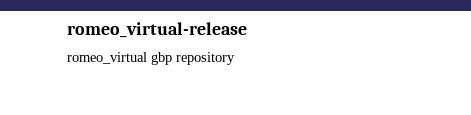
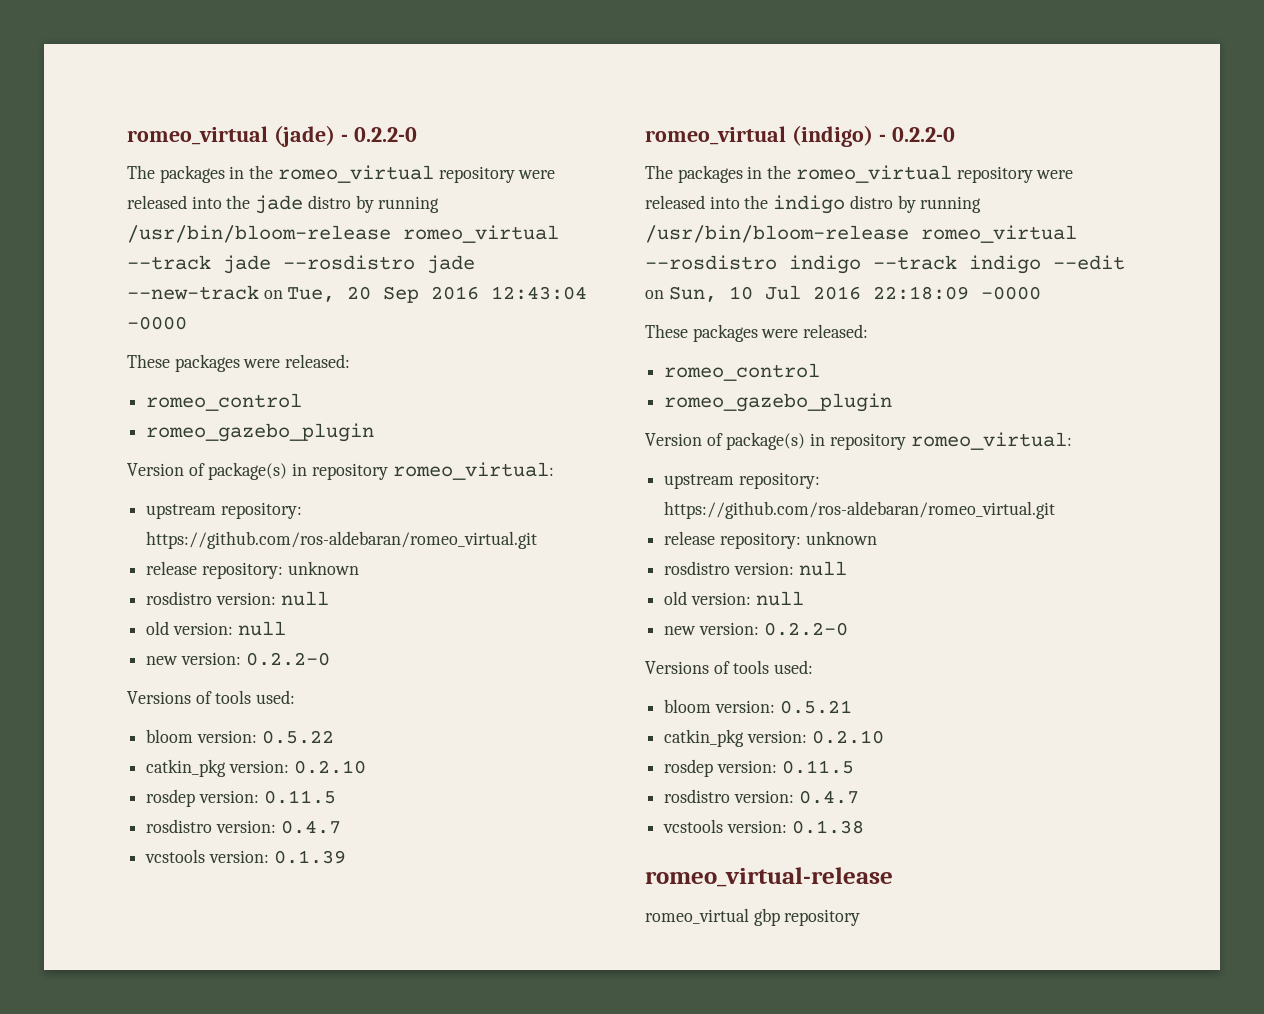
(67, 30) none -> [127,125,417,147] [127,165,556,183] [127,195,440,214] [127,225,559,243] [127,255,475,274] [127,285,588,303] [127,316,187,330] [127,354,351,372] [146,393,303,411] [146,423,375,442] [127,462,554,480] [146,502,302,519] [146,531,538,549] [146,561,359,579] [146,591,329,606] [146,621,286,636] [146,652,330,666] [127,690,296,704] [146,729,334,744] [146,759,366,777] [146,789,336,807] [146,819,341,834] [145,849,346,864] [645,125,955,147] [645,165,1074,183] [645,195,982,214] [645,225,1077,243] [645,255,1125,274] [645,285,1041,302] [645,324,869,342] [664,363,821,381] [664,393,893,412] [645,432,1072,450] [664,472,820,489] [664,501,1056,519] [664,531,877,549] [664,561,847,576] [664,591,804,606] [664,622,848,636] [645,660,814,674] [664,699,852,714] [664,729,884,747] [664,759,854,777] [664,789,859,804] [663,819,864,834] romeo_virtual (jade) - 0.2.2-0 // The packages in the romeo_virtual repository were released into the jade distro by running /usr/bin/bloom-release romeo_virtual --track jade --rosdistro jade --new-track on Tue, 20 Sep 2016 12:43:04 -0000 // These packages were released: // romeo_control // romeo_gazebo_plugin // Version of package(s) in repository romeo_virtual: // upstream repository: https://github.com/ros-aldebaran/romeo_virtual.git // release repository: unknown // rosdistro version: null // old version: null // new version: 0.2.2-0 // Versions of tools used: // bloom version: 0.5.22 // catkin_pkg version: 0.2.10 // rosdep version: 0.11.5 // rosdistro version: 0.4.7 // vcstools version: 0.1.39 // romeo_virtual (indigo) - 0.2.2-0 // The packages in the romeo_virtual repository were released into the indigo distro by running /usr/bin/bloom-release romeo_virtual --rosdistro indigo --track indigo --edit on Sun, 10 Jul 2016 22:18:09 -0000 // These packages were released: // romeo_control // romeo_gazebo_plugin // Version of package(s) in repository romeo_virtual: // upstream repository: https://github.com/ros-aldebaran/romeo_virtual.git // release repository: unknown // rosdistro version: null // old version: null // new version: 0.2.2-0 // Versions of tools used: // bloom version: 0.5.21 // catkin_pkg version: 0.2.10 // rosdep version: 0.11.5 // rosdistro version: 0.4.7 // vcstools version: 0.1.38 //

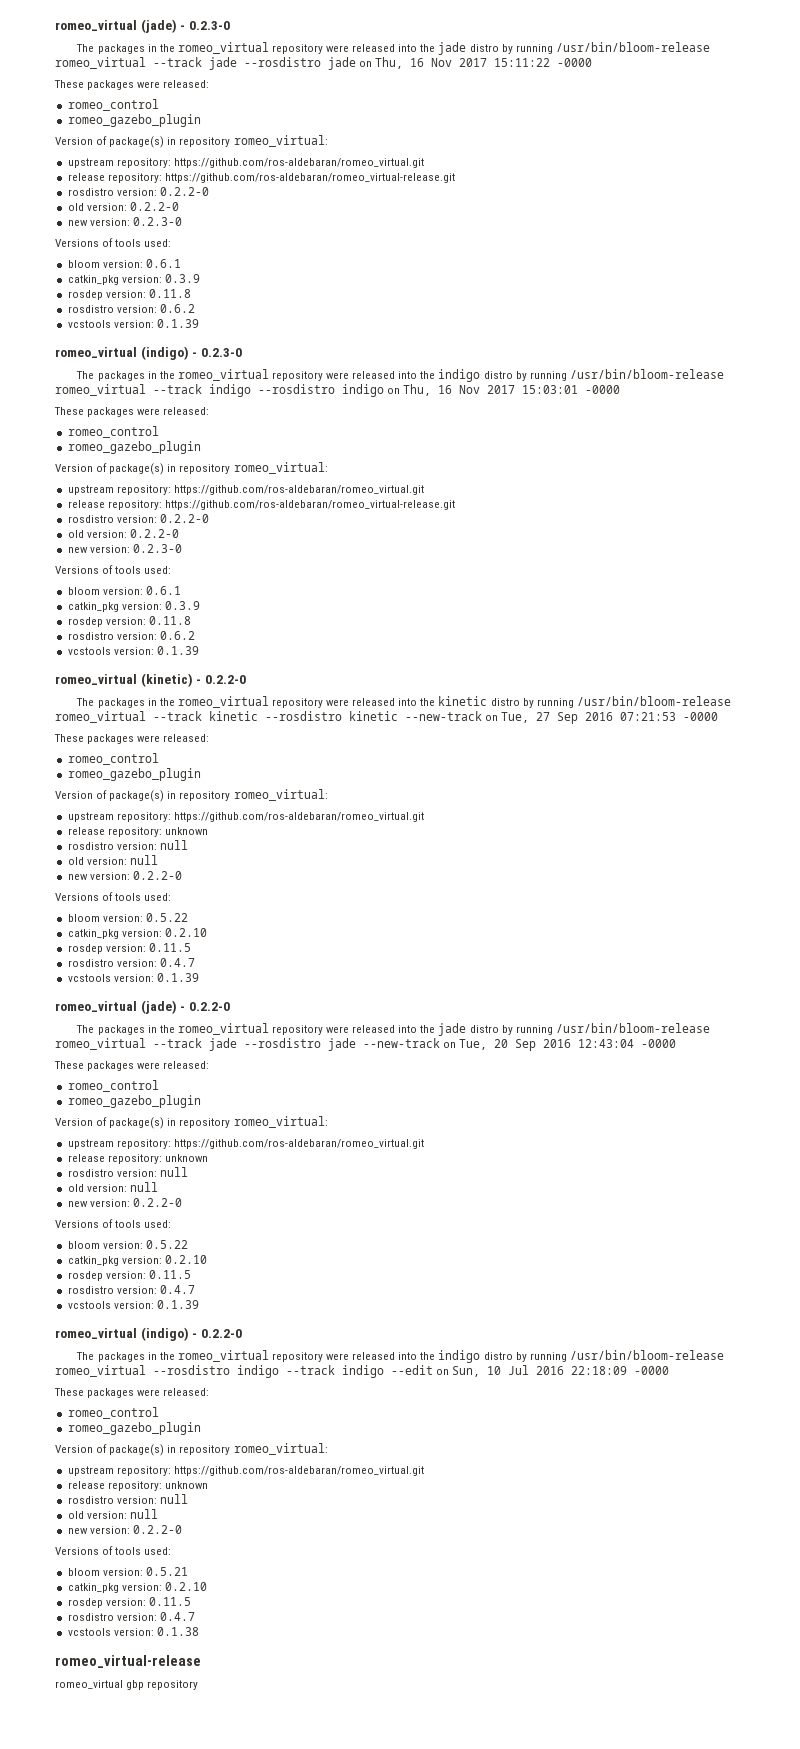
[127,125,348,147] romeo_virtual (jade) - -> [55,19,230,33] [76,42,710,55] [55,57,593,70] [54,80,210,90] [67,99,159,111] [67,114,201,127] [55,135,328,148] [67,158,424,168] [67,173,455,183] [67,187,209,196] [67,202,179,211] [67,217,182,226] [55,238,172,247] [67,259,181,268] [67,274,200,285] [67,289,191,300] [67,304,195,313] [67,319,199,328] [55,346,242,360] [76,369,724,382] [55,384,621,397] [54,407,210,417] [67,426,159,438] [67,441,201,454] [55,462,328,475] [67,485,424,495] [67,500,455,510] [67,514,209,523] [67,529,179,538] [67,544,182,553] [55,565,172,574] [67,586,181,595] [67,601,200,612] [67,616,191,627] [67,631,195,640] [67,646,199,655] [55,673,246,687] [76,696,731,708] [55,711,719,724] [54,734,210,744] [67,753,159,765] [67,768,201,781] [55,789,328,802] [67,812,424,822] [67,827,208,837] [67,840,188,850] [67,855,158,865] [67,871,182,880] [55,892,172,901] [67,913,188,922] [67,928,207,939] [67,943,191,954] [67,958,195,967] [67,973,199,982] [55,1000,186,1014] romeo_virtual (jade) - 0.2.3-0 // The packages in the romeo_virtual repository were released into the jade distro by running /usr/bin/bloom-release romeo_virtual --track jade --rosdistro jade on Thu, 16 Nov 2017 15:11:22 -0000 // These packages were released: // romeo_control // romeo_gazebo_plugin // Version of package(s) in repository romeo_virtual: // upstream repository: https://github.com/ros-aldebaran/romeo_virtual.git // release repository: https://github.com/ros-aldebaran/romeo_virtual-release.git // rosdistro version: 0.2.2-0 // old version: 0.2.2-0 // new version: 0.2.3-0 // Versions of tools used: // bloom version: 0.6.1 // catkin_pkg version: 0.3.9 // rosdep version: 0.11.8 // rosdistro version: 0.6.2 // vcstools version: 0.1.39 // romeo_virtual (indigo) - 0.2.3-0 // The packages in the romeo_virtual repository were released into the indigo distro by running /usr/bin/bloom-release romeo_virtual --track indigo --rosdistro indigo on Thu, 16 Nov 2017 15:03:01 -0000 // These packages were released: // romeo_control // romeo_gazebo_plugin // Version of package(s) in repository romeo_virtual: // upstream repository: https://github.com/ros-aldebaran/romeo_virtual.git // release repository: https://github.com/ros-aldebaran/romeo_virtual-release.git // rosdistro version: 0.2.2-0 // old version: 0.2.2-0 // new version: 0.2.3-0 // Versions of tools used: // bloom version: 0.6.1 // catkin_pkg version: 0.3.9 // rosdep version: 0.11.8 // rosdistro version: 0.6.2 // vcstools version: 0.1.39 // romeo_virtual (kinetic) - 0.2.2-0 // The packages in the romeo_virtual repository were released into the kinetic distro by running /usr/bin/bloom-release romeo_virtual --track kinetic --rosdistro kinetic --new-track on Tue, 27 Sep 2016 07:21:53 -0000 // These packages were released: // romeo_control // romeo_gazebo_plugin // Version of package(s) in repository romeo_virtual: // upstream repository: https://github.com/ros-aldebaran/romeo_virtual.git // release repository: unknown // rosdistro version: null // old version: null // new version: 0.2.2-0 // Versions of tools used: // bloom version: 0.5.22 // catkin_pkg version: 0.2.10 // rosdep version: 0.11.5 // rosdistro version: 0.4.7 // vcstools version: 0.1.39 // romeo_virtual (jade) -

